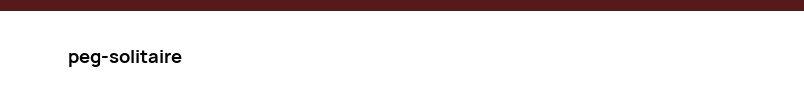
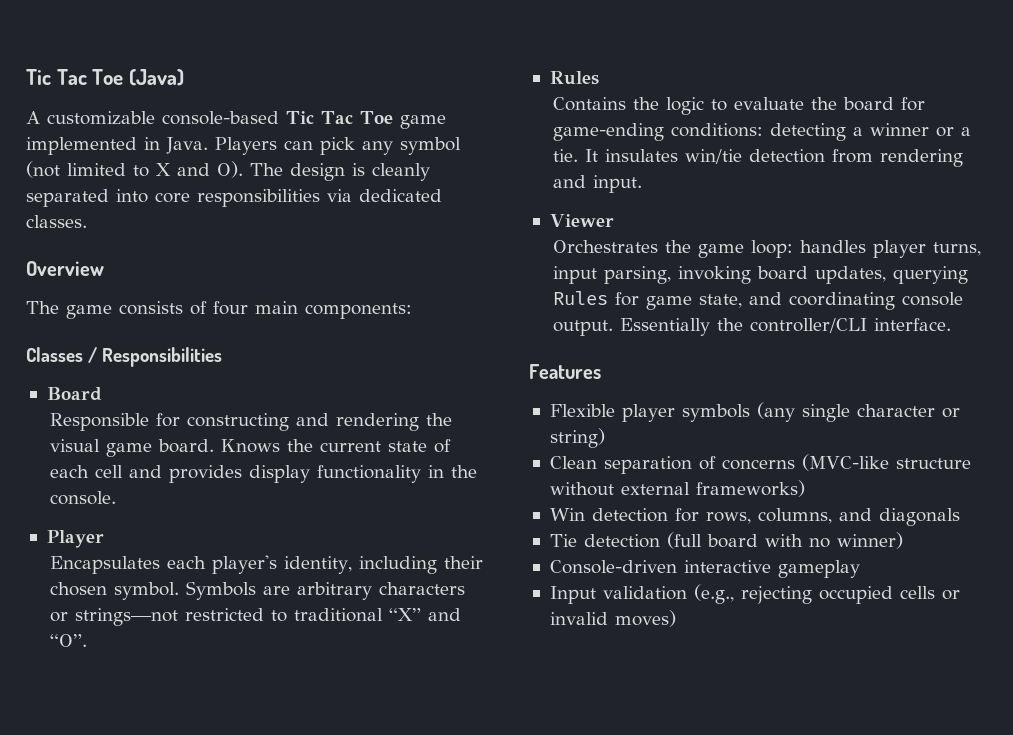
[68,50,182,67] peg-solitaire -> [26,69,184,86] [26,111,446,129] [26,137,461,155] [26,161,430,181] [26,189,442,207] [26,215,87,228] [26,261,104,276] [26,301,412,319] [26,347,223,367] [46,387,102,401] [50,413,453,431] [50,439,452,457] [50,465,478,483] [50,491,117,505] [46,530,104,548] [50,555,484,574] [50,581,466,600] [50,608,462,626] [50,634,88,647] [549,71,599,85] [553,97,926,115] [553,123,972,141] [553,149,964,167] [553,175,643,193] [549,214,614,227] [553,240,982,258] [553,266,969,284] [553,291,964,310] [553,318,952,336] [529,364,601,379] [549,402,960,422] [549,428,605,448] [549,454,971,474] [549,480,805,497] [549,508,960,526] [549,532,903,549] [549,560,860,578] [549,584,960,604] [549,610,676,627] Tic Tac Toe (Java) // A customizable console-based Tic Tac Toe game implemented in Java. Players can pick any symbol (not limited to X and O). The design is cleanly separated into core responsibilities via dedicated classes. // Overview // The game consists of four main components: // Classes / Responsibilities // Board // Responsible for constructing and rendering the visual game board. Knows the current state of each cell and provides display functionality in the console. // Player // Encapsulates each player's identity, including their chosen symbol. Symbols are arbitrary characters or strings—not restricted to traditional “X” and “O”. // Rules // Contains the logic to evaluate the board for game-ending conditions: detecting a winner or a tie. It insulates win/tie detection from rendering and input. // Viewer // Orchestrates the game loop: handles player turns, input parsing, invoking board updates, querying Rules for game state, and coordinating console output. Essentially the controller/CLI interface. // Features // Flexible player symbols (any single character or string) // Clean separation of concerns (MVC-like structure without external frameworks) // Win detection for rows, columns, and diagonals // Tie detection (full board with no winner) // Console-driven interactive gameplay // Input validation (e.g., rejecting occupied cells or invalid moves)

